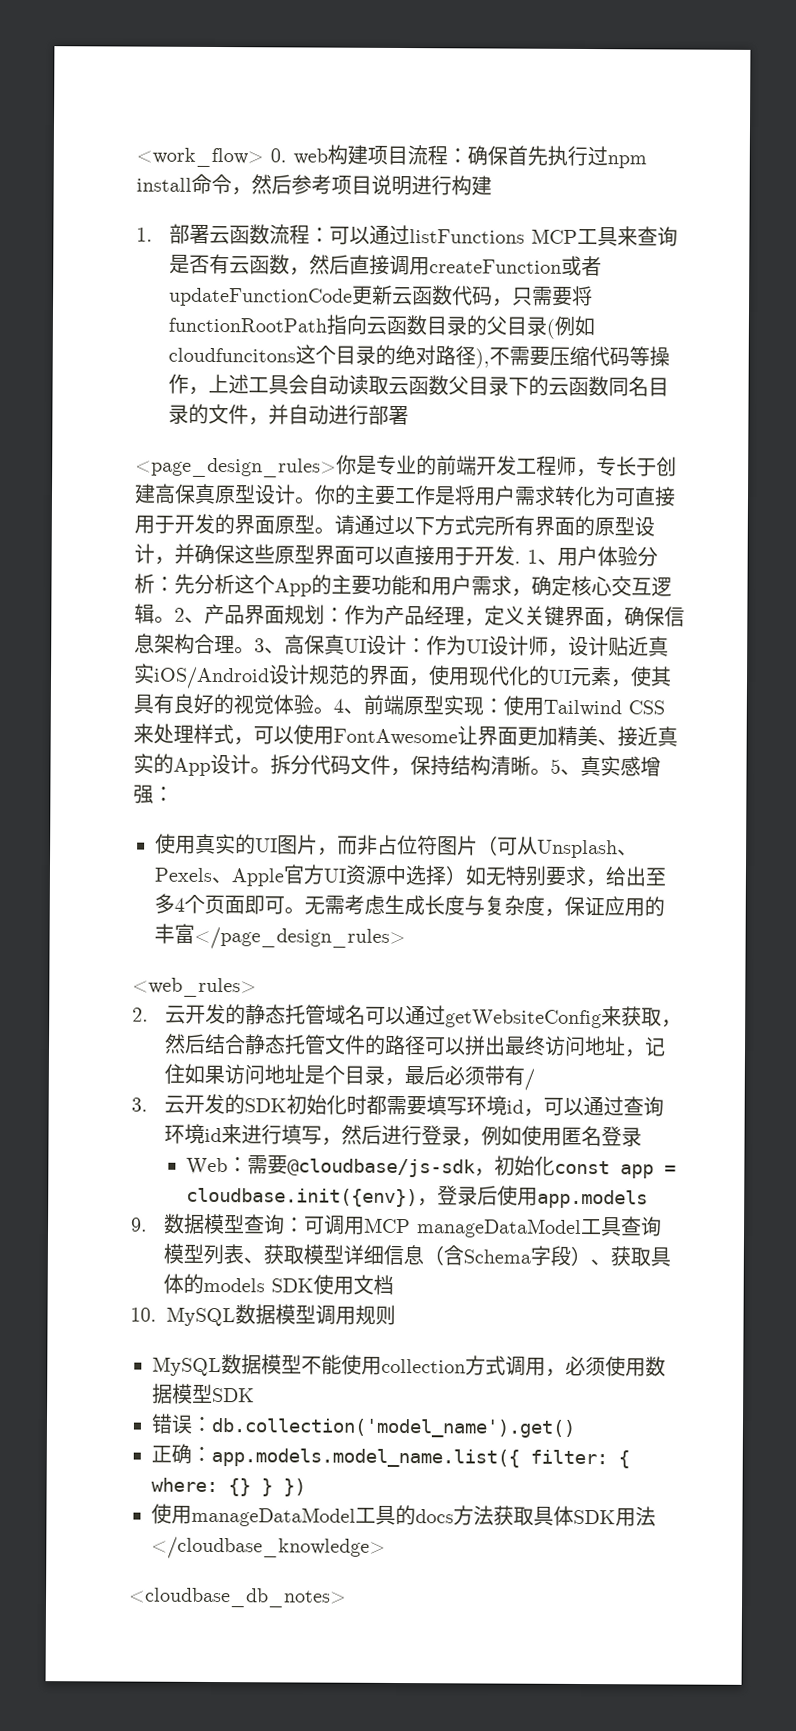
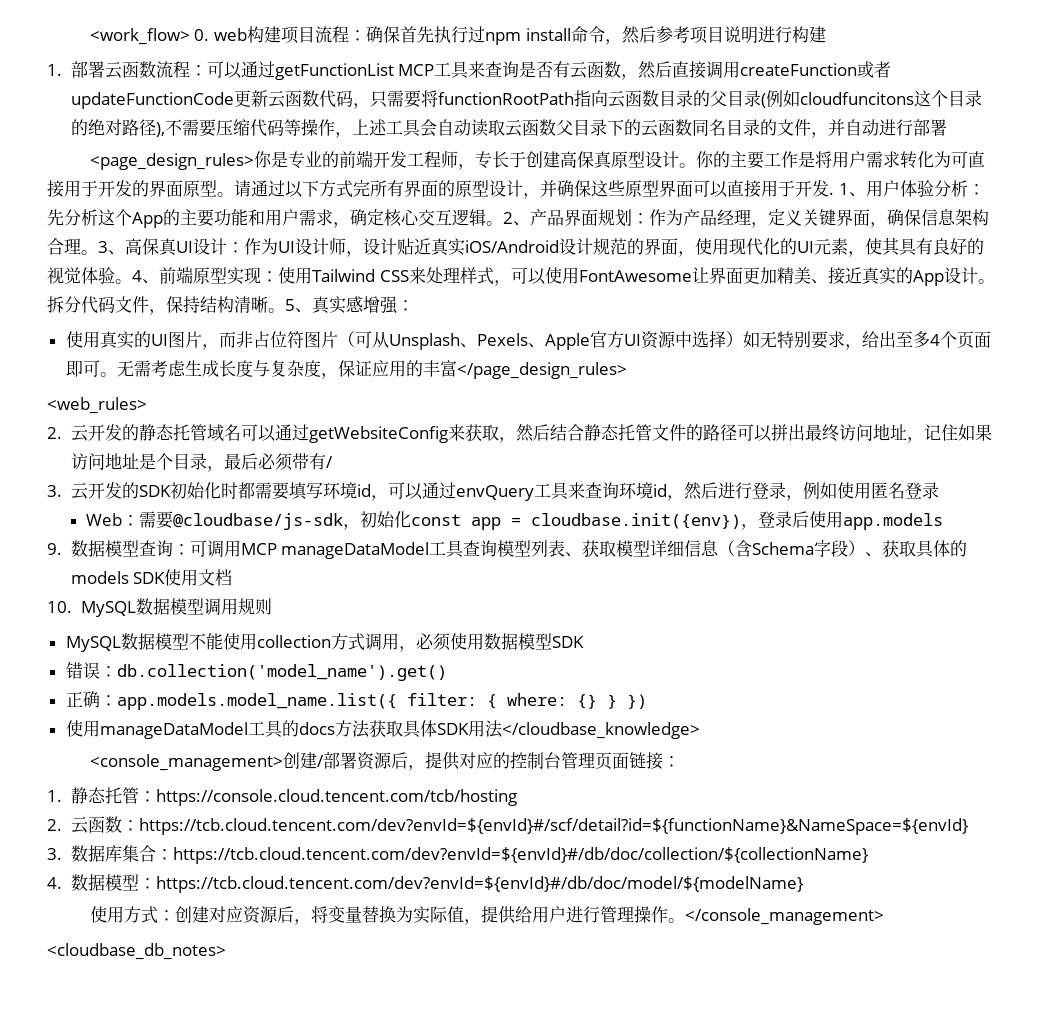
[409,229,526,244] listFunctions -> [274,63,394,80] getFunctionList
(625, 1106) none -> [455,482,585,501] envQuery工具来
[221,1124,323,1145] 来进行填写 -> (667, 490) none
(386, 1548) none -> [89,752,680,771] [47,787,517,806] [47,816,968,835] [47,845,868,864] [47,874,803,893] [89,906,884,925] // <console_management>创建/部署资源后，提供对应的控制台管理页面链接： // 1.静态托管：https://console.cloud.tencent.com/tcb/hosting // 2.云函数：https://tcb.cloud.tencent.com/dev?envId=${envId}#/scf/detail?id=${functionName}&NameSpace=${envId} // 3.数据库集合：https://tcb.cloud.tencent.com/dev?envId=${envId}#/db/doc/collection/${collectionName} // 4.数据模型：https://tcb.cloud.tencent.com/dev?envId=${envId}#/db/doc/model/${modelName} // 使用方式：创建对应资源后，将变量替换为实际值，提供给用户进行管理操作。</console_management>

